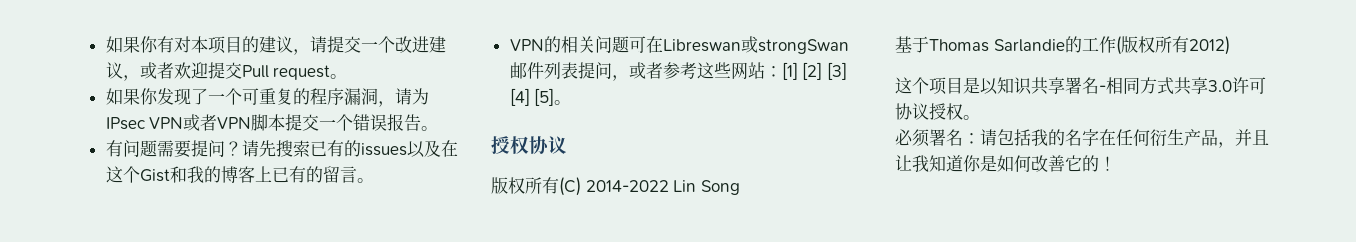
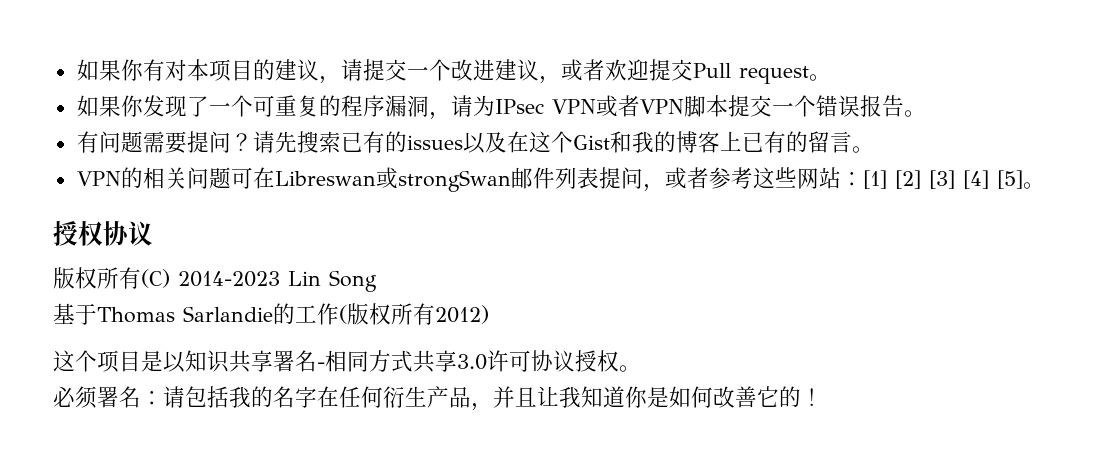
[585,180,669,192] 2014-2022 -> [178,271,280,287] 2014-2023

